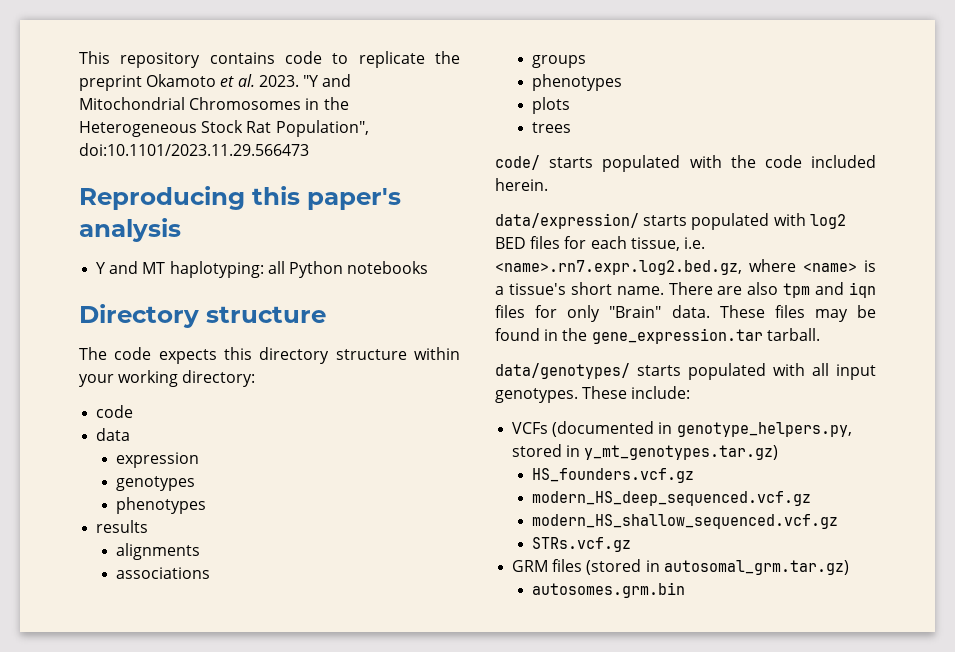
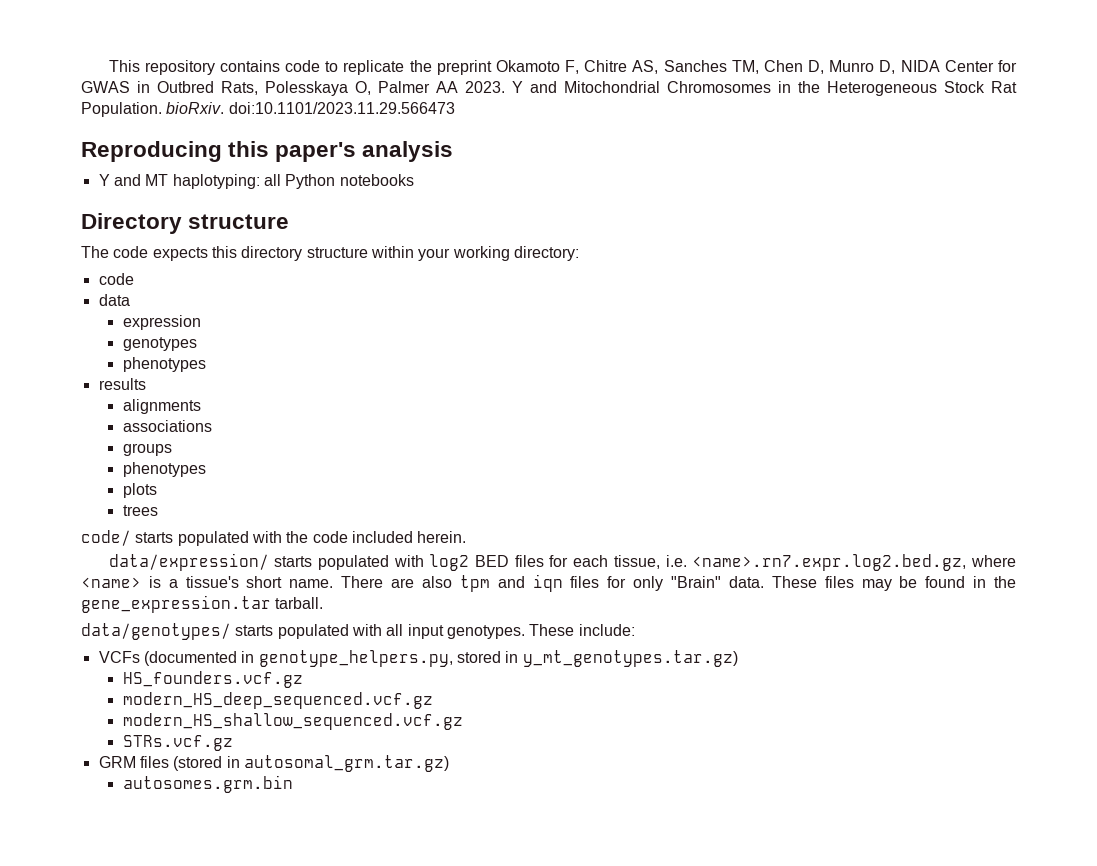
[220,74,318,87] et al. 2023. "Y -> [565,60,1018,74] [81,81,523,96] F, Chitre AS, Sanches TM, Chen D, Munro D, NIDA Center for GWAS in Outbred Rats, Polesskaya O, Palmer AA 2023. Y
[275,120,369,137] Population", -> [81,102,225,117] Population. bioRxiv.

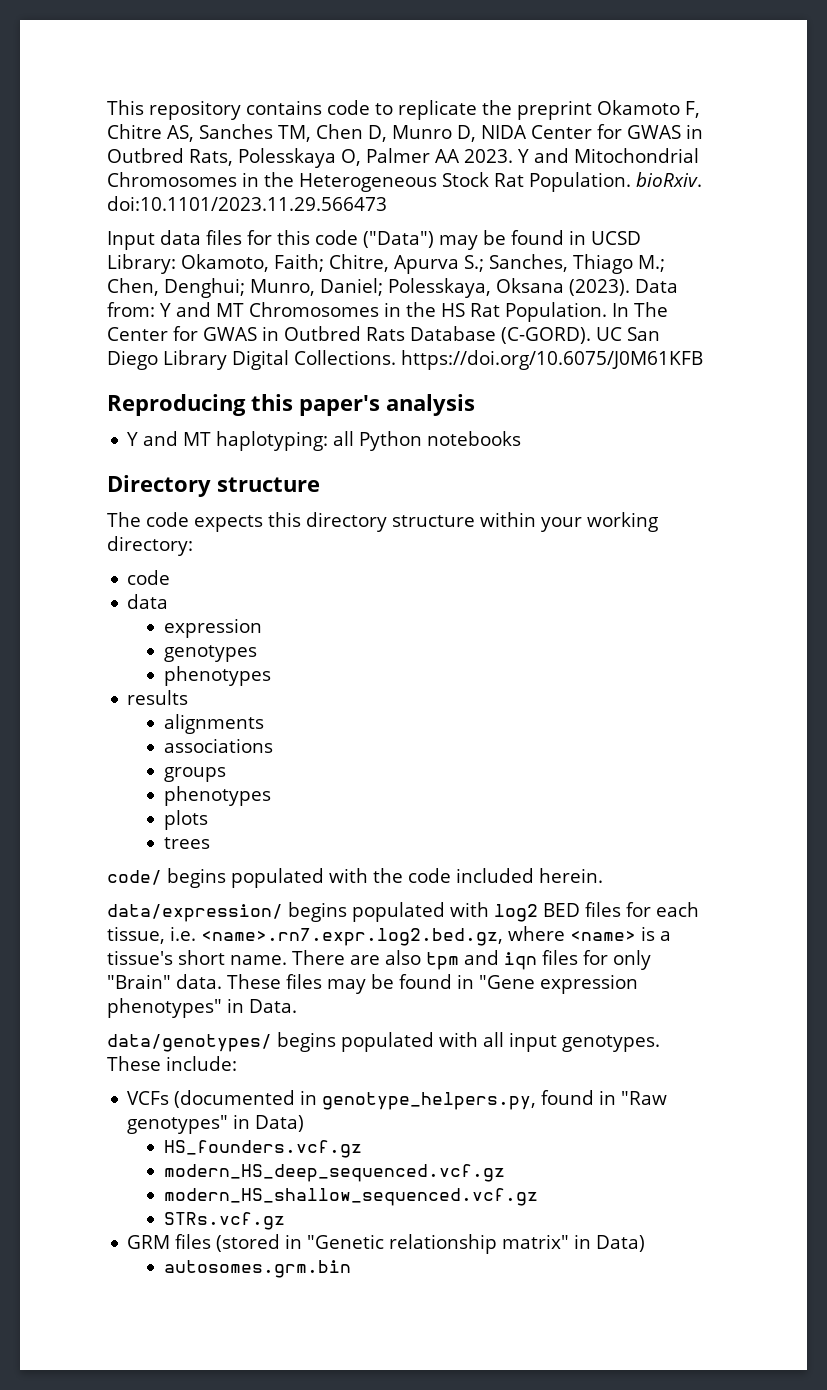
(455, 108) none -> [107,230,641,250] [107,254,665,274] [107,278,678,298] [107,302,668,322] [107,326,660,344] [107,350,703,370] // Input data files for this code ("Data") may be found in UCSD Library: Okamoto, Faith; Chitre, Apurva S.; Sanches, Thiago M.; Chen, Denghui; Munro, Daniel; Polesskaya, Oksana (2023). Data from: Y and MT Chromosomes in the HS Rat Population. In The Center for GWAS in Outbred Rats Database (C-GORD). UC San Diego Library Digital Collections. https://doi.org/10.6075/J0M61KFB
[135,532,174,543] starts -> [167,868,226,888] begins
[274,556,313,567] starts -> [288,902,347,922] begins
[993,576,1016,588] [81,595,324,613] the gene_expression.tar tarball. -> [479,974,638,994] [107,998,297,1018] "Gene expression phenotypes" in Data.
[235,625,274,636] starts -> [277,1032,336,1052] begins
[456,650,738,667] stored in y_mt_genotypes.tar.gz) -> [541,1090,668,1105] [127,1114,305,1134] found in "Raw genotypes" in Data)
[243,755,449,772] autosomal_grm.tar.gz) -> [307,1234,646,1254] "Genetic relationship matrix" in Data)

